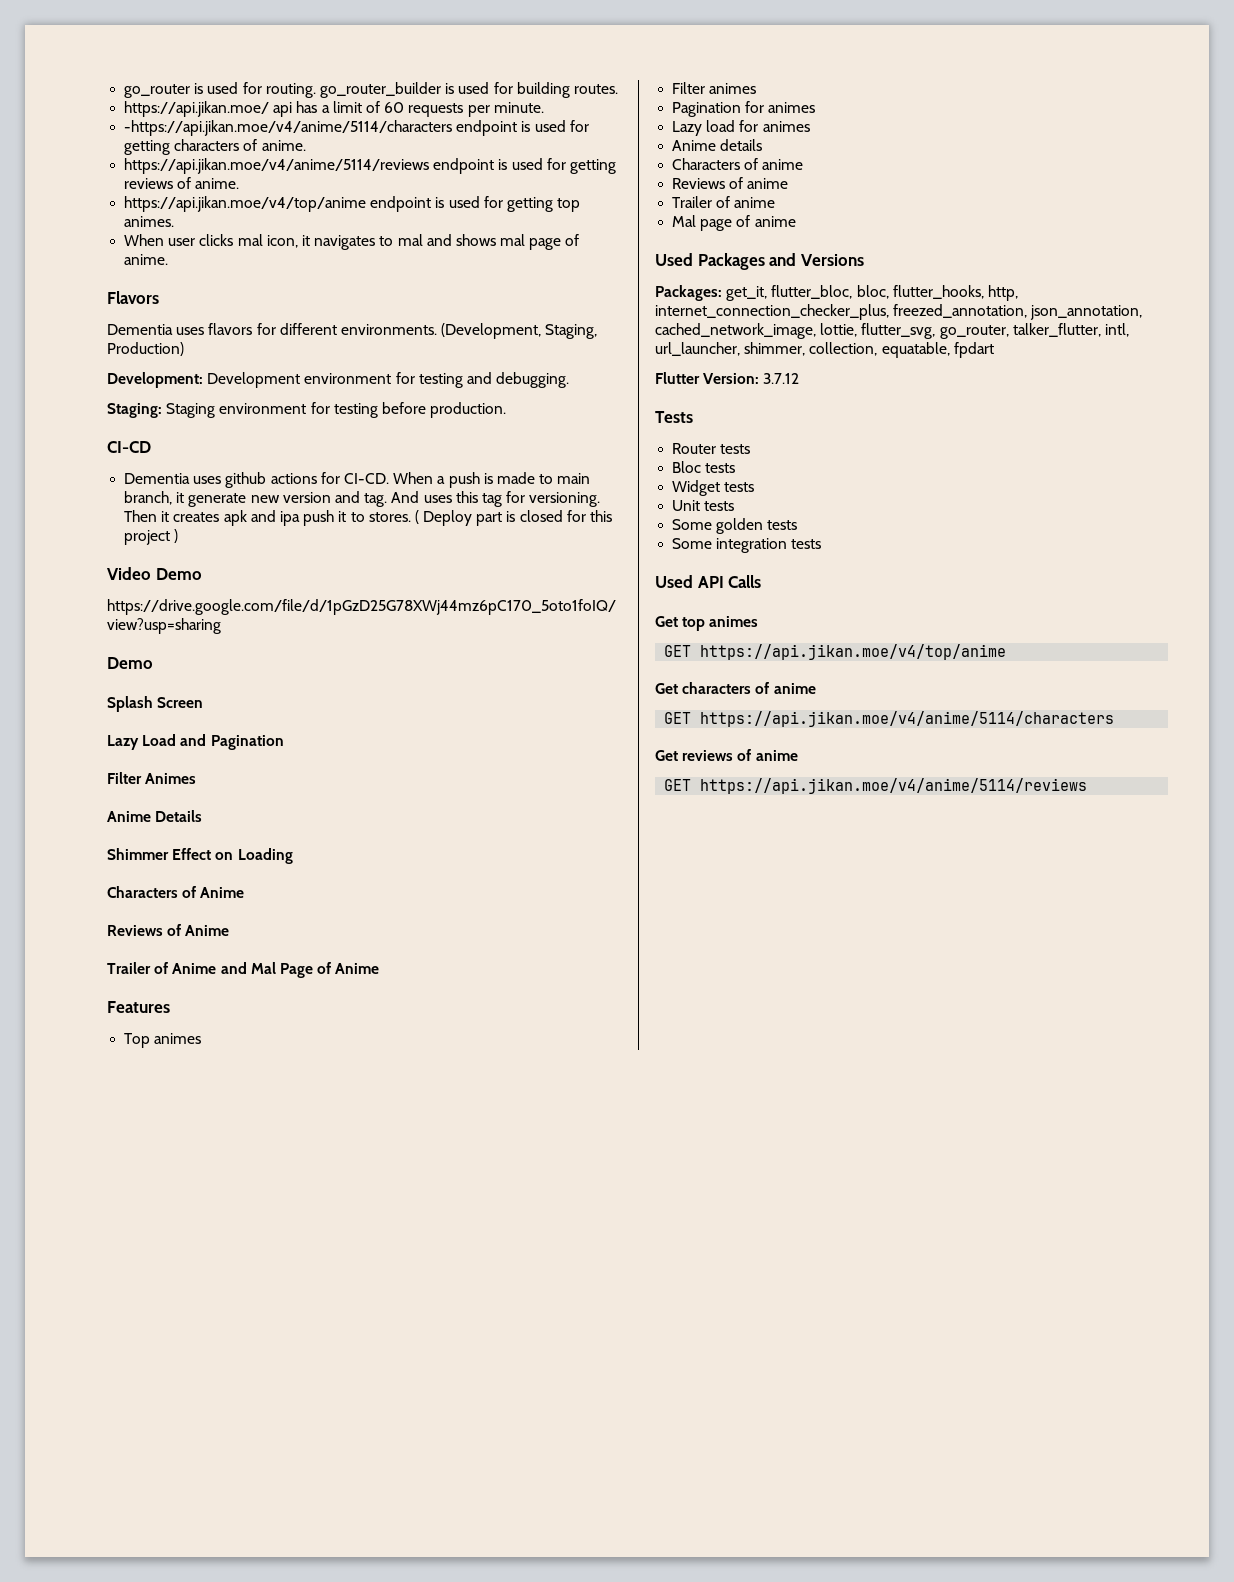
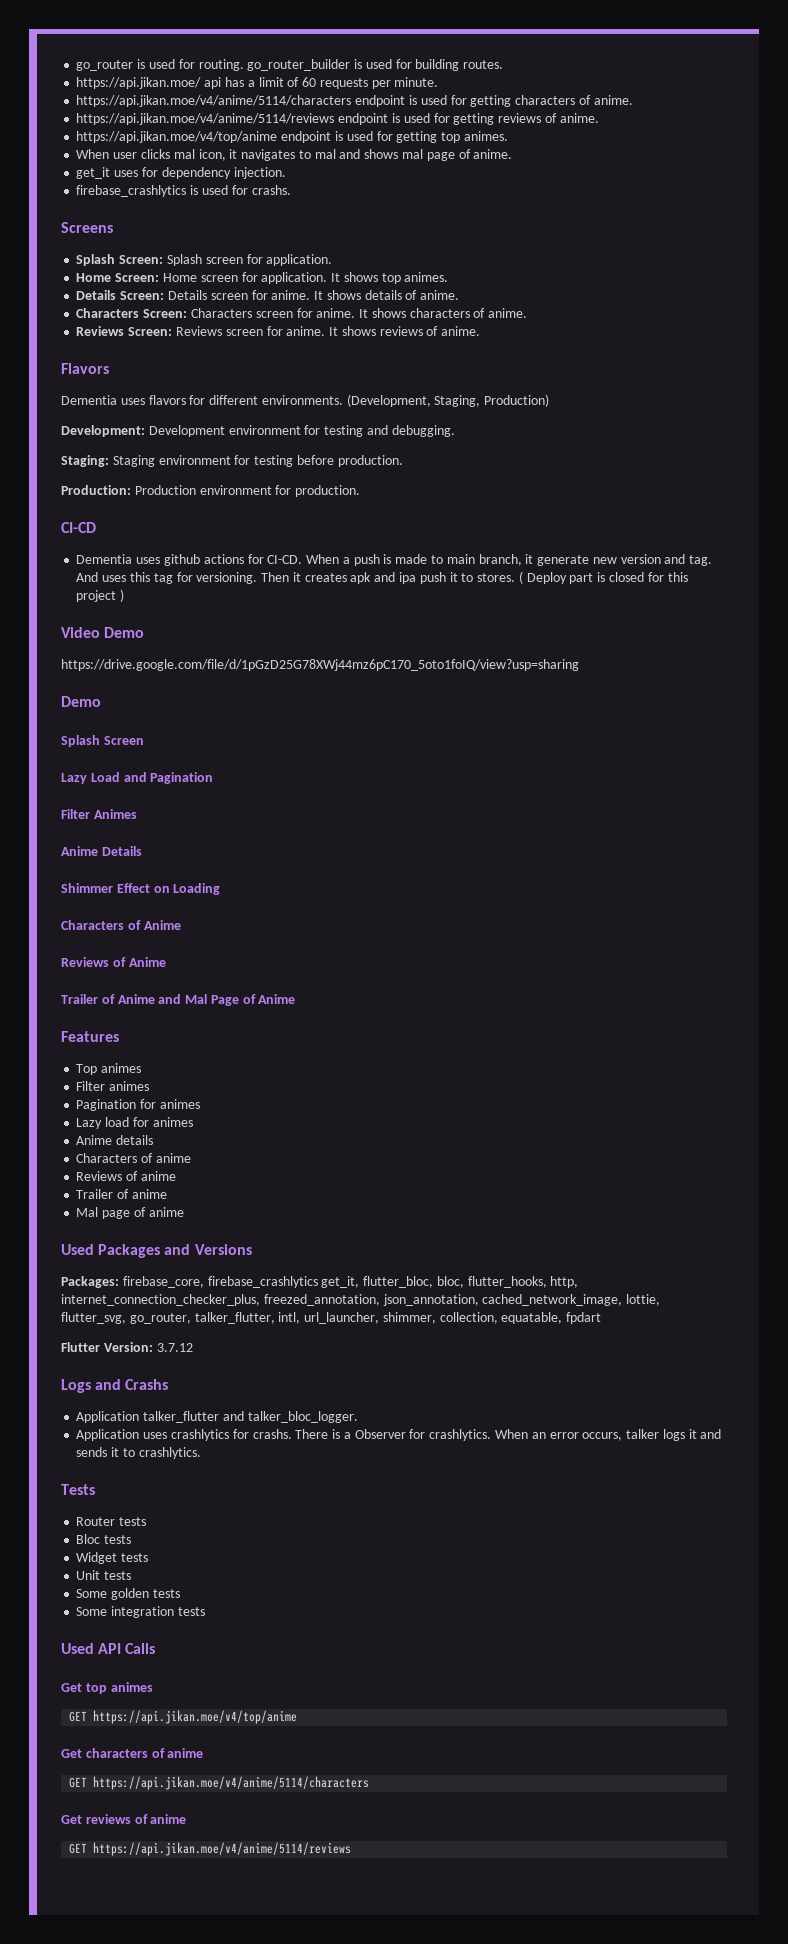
[124,120,453,136] -https://api.jikan.moe/v4/anime/5114/characters -> [76,95,352,107] https://api.jikan.moe/v4/anime/5114/characters
(169, 259) none -> [76,167,286,179] [76,185,291,197] [61,222,113,233] [76,254,333,266] [76,272,449,284] [76,290,460,300] [76,308,528,318] [76,326,481,336] // get_it uses for dependency injection. // firebase_crashlytics is used for crashs. // Screens // Splash Screen: Splash screen for application. // Home Screen: Home screen for application. It shows top animes. // Details Screen: Details screen for anime. It shows details of anime. // Characters Screen: Characters screen for anime. It shows characters of anime. // Reviews Screen: Reviews screen for anime. It shows reviews of anime.
(507, 410) none -> [61,485,361,497] // Production: Production environment for production.
(722, 293) none -> [122,1276,318,1288] firebase_core, firebase_crashlytics
(800, 378) none -> [61,1379,169,1393] [76,1411,358,1423] [76,1429,722,1441] [76,1447,201,1459] // Logs and Crashs // Application talker_flutter and talker_bloc_logger. // Application uses crashlytics for crashs. There is a Observer for crashlytics. When an error occurs, talker logs it and sends it to crashlytics.

